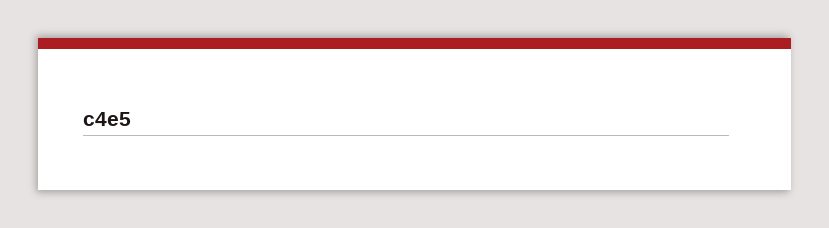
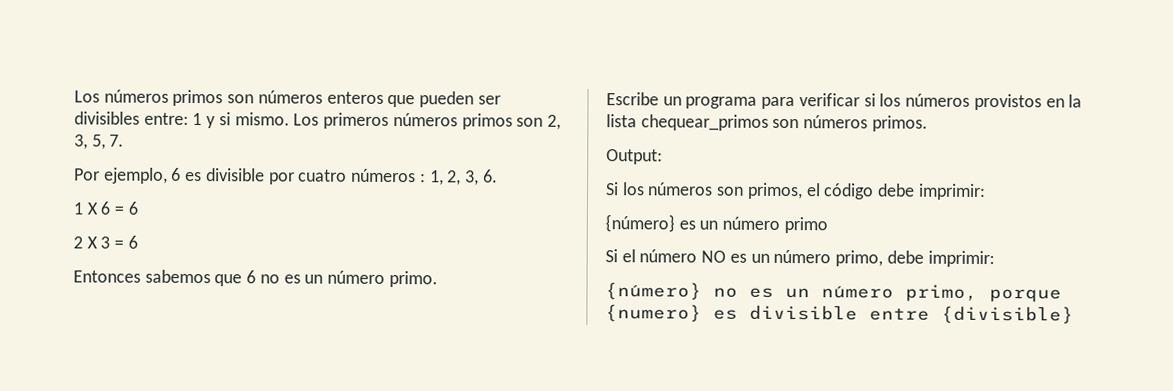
[83,112,131,126] c4e5 -> [74,89,501,108] [74,111,561,130] [74,134,125,150] [74,167,498,186] [73,201,138,215] [73,235,138,249] [73,269,438,288] [606,92,1083,111] [606,114,928,132] [606,149,663,165] [606,182,986,201] [605,214,828,234] [605,249,995,268] [605,282,1062,303] [605,304,1074,324] Los números primos son números enteros que pueden ser divisibles entre: 1 y si mismo. Los primeros números primos son 2, 3, 5, 7. // Por ejemplo, 6 es divisible por cuatro números : 1, 2, 3, 6. // 1 X 6 = 6 // 2 X 3 = 6 // Entonces sabemos que 6 no es un número primo. // Escribe un programa para verificar si los números provistos en la lista chequear_primos son números primos. // Output: // Si los números son primos, el código debe imprimir: // {número} es un número primo // Si el número NO es un número primo, debe imprimir: // {número} no es un número primo, porque {numero} es divisible entre {divisible}

